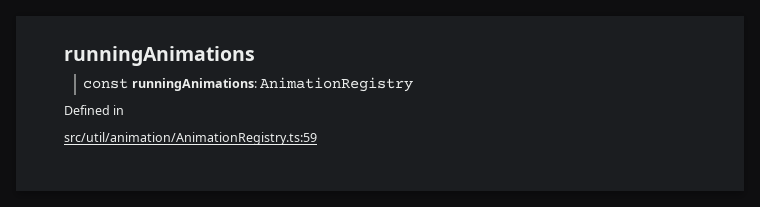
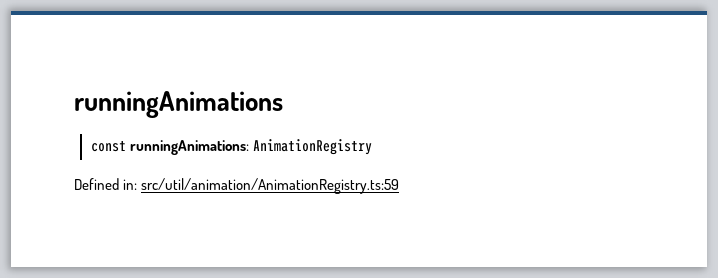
[113,105,125,115] in // -> [123,179,138,190] in:

